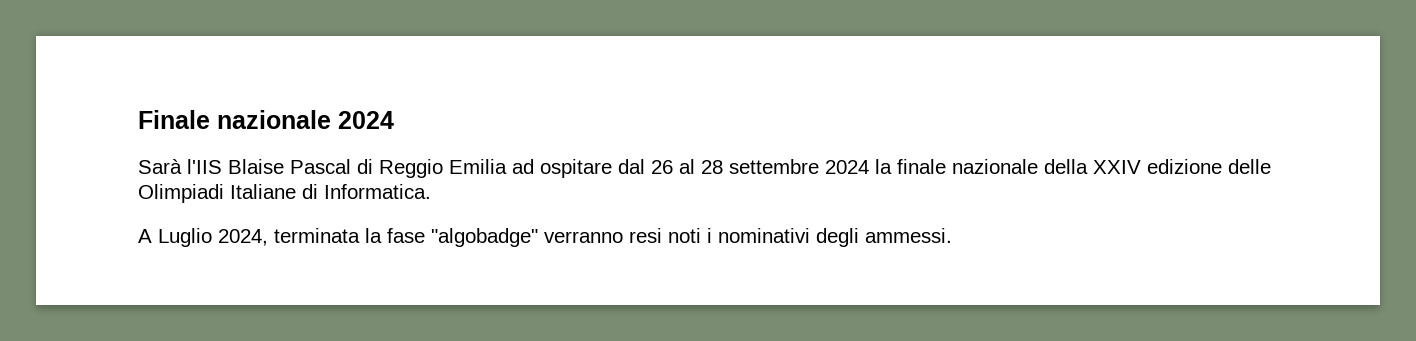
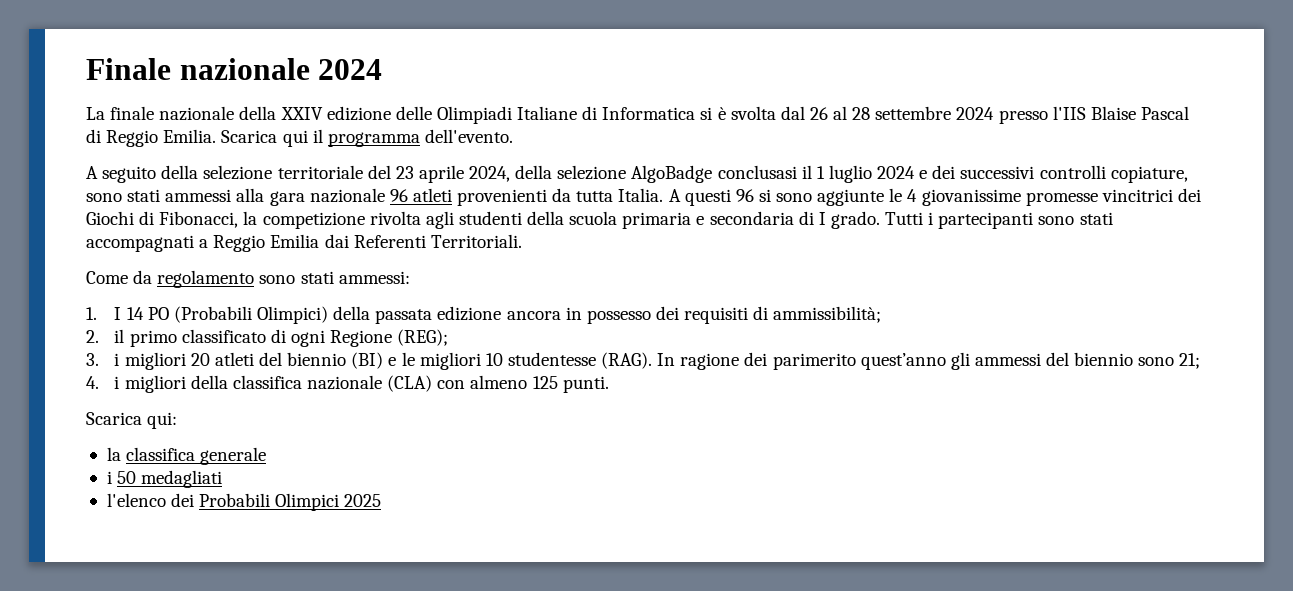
[138,159,892,178] Sarà l'IIS Blaise Pascal di Reggio Emilia ad ospitare dal 26 al 28 settembre 2024 la -> [86,107,105,120] La
[324,184,431,199] [138,228,952,247] Informatica. // A Luglio 2024, terminata la fase "algobadge" verranno resi noti i nominativi degli ammessi. -> [602,106,1189,124] [86,129,513,147] [86,165,1188,183] [86,188,1201,206] [86,211,1113,229] [86,234,522,252] [86,270,410,288] [86,306,882,324] [86,329,449,347] [86,352,1201,370] [86,375,609,393] [86,412,178,429] [106,447,267,465] [106,470,223,488] [106,493,382,511] Informatica si è svolta dal 26 al 28 settembre 2024 presso l'IIS Blaise Pascal di Reggio Emilia. Scarica qui il programma dell'evento. // A seguito della selezione territoriale del 23 aprile 2024, della selezione AlgoBadge conclusasi il 1 luglio 2024 e dei successivi controlli copiature, sono stati ammessi alla gara nazionale 96 atleti provenienti da tutta Italia. A questi 96 si sono aggiunte le 4 giovanissime promesse vincitrici dei Giochi di Fibonacci, la competizione rivolta agli studenti della scuola primaria e secondaria di I grado. Tutti i partecipanti sono stati accompagnati a Reggio Emilia dai Referenti Territoriali. // Come da regolamento sono stati ammessi: // 1. I 14 PO (Probabili Olimpici) della passata edizione ancora in possesso dei requisiti di ammissibilità; // 2. il primo classificato di ogni Regione (REG); // 3. i migliori 20 atleti del biennio (BI) e le migliori 10 studentesse (RAG). In ragione dei parimerito quest’anno gli ammessi del biennio sono 21; // 4. i migliori della classifica nazionale (CLA) con almeno 125 punti. // Scarica qui: // la classifica generale // i 50 medagliati // l'elenco dei Probabili Olimpici 2025

